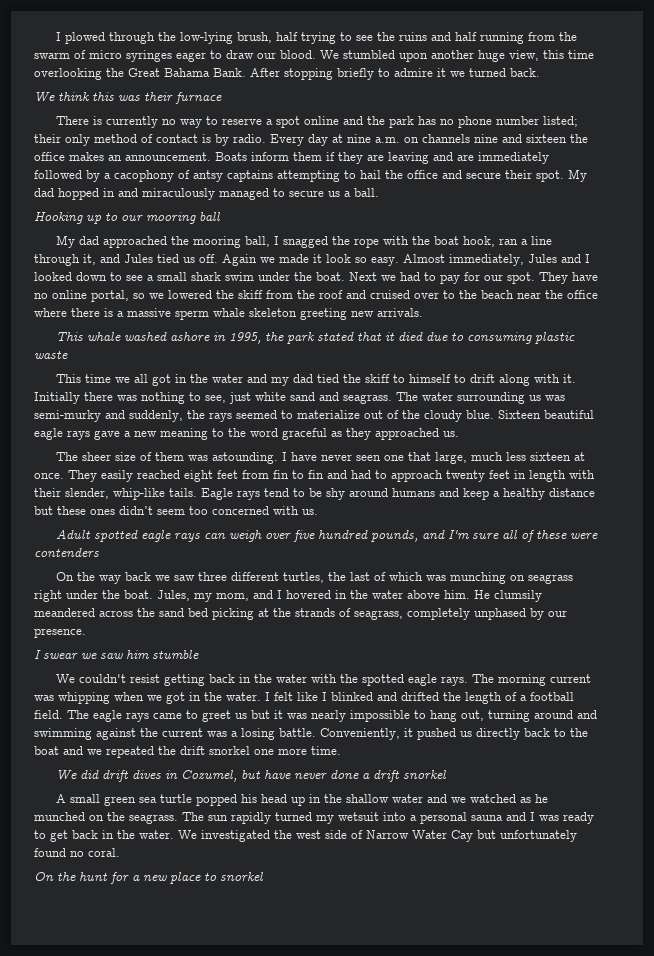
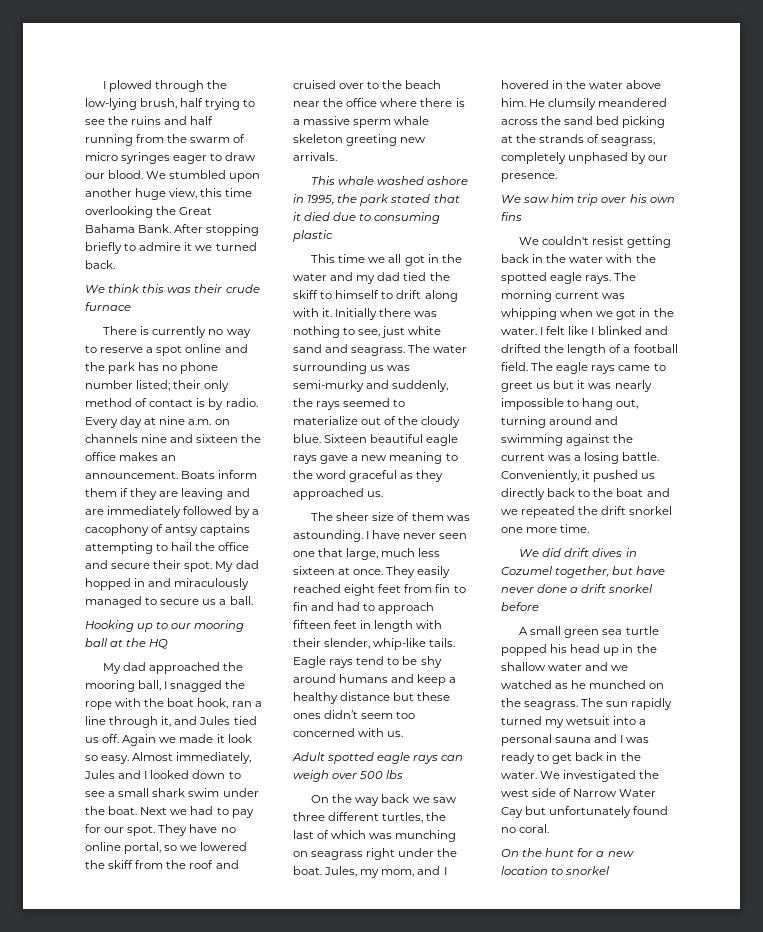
(173, 96) none -> [225,284,260,293] crude
(221, 216) none -> [110,638,169,649] at the HQ
[34,350,68,359] waste -> (333, 236) none
[446,470,485,482] twenty -> [293,620,331,629] fifteen
[293,530,599,542] [34,548,99,557] five hundred pounds, and I'm sure all of these were contenders -> [359,770,404,779] 500 lbs
[34,650,199,659] I swear we saw him stumble -> [501,194,675,206] [501,212,522,221] We saw him trip over his own fins
[181,770,238,782] Cozumel, -> [501,566,610,578] Cozumel together,
(448, 774) none -> [501,602,539,611] before
[170,872,201,884] place -> [501,866,548,875] location

